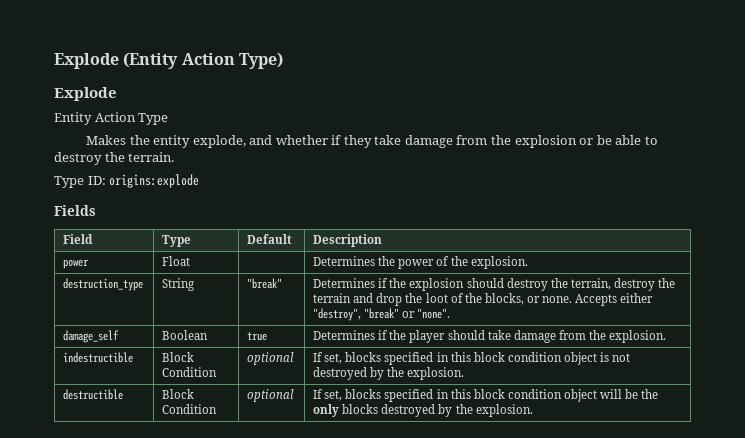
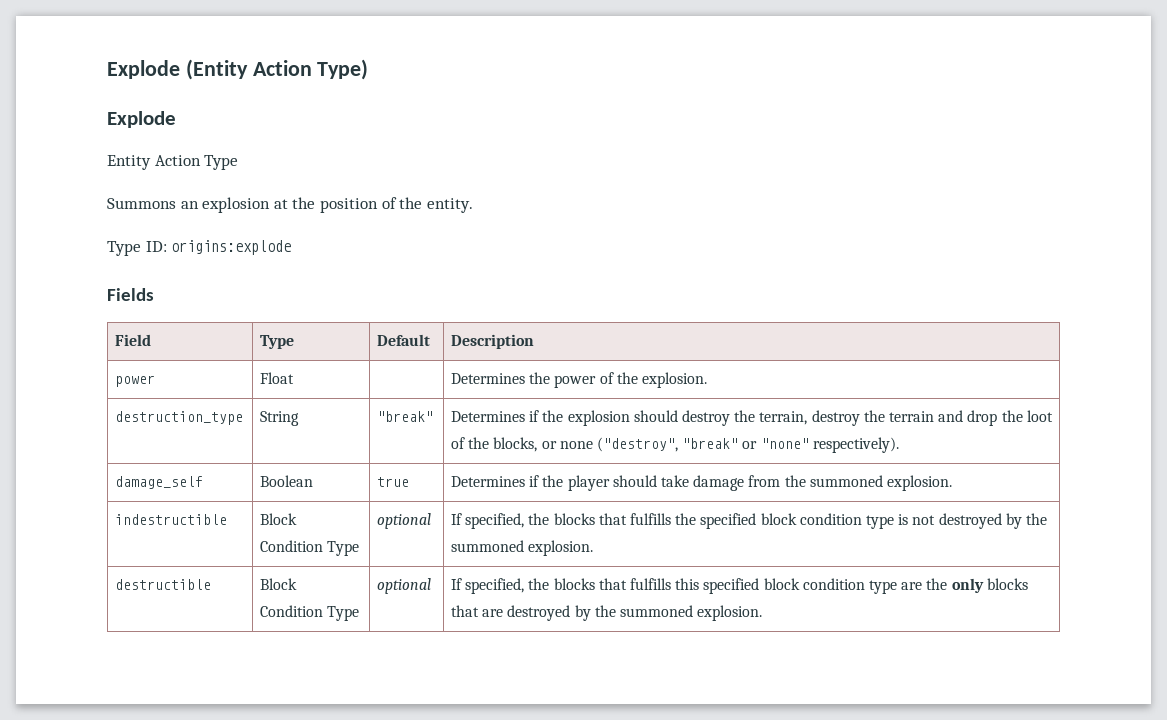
[86,135,658,148] [54,152,175,165] Makes the entity explode, and whether if they take damage from the explosion or be able to destroy the terrain. -> [107,197,473,213] Summons an explosion at the position of the entity.
[542,293,654,306] [313,308,451,321] none. Accepts either "destroy", "break" or "none". -> [559,437,899,453] none ("destroy", "break" or "none" respectively).
(606, 335) none -> [809,475,883,487] summoned
[247,352,295,365] [313,352,597,365] | optional | If set, blocks specified in this block condition object -> [327,541,360,556] [377,513,432,529] [451,513,894,529] Type | optional | If specified, the blocks that fulfills the specified block condition type
(405, 372) none -> [451,540,525,552] summoned
[247,389,295,402] [313,389,639,402] | optional | If set, blocks specified in this block condition object will be -> [327,606,360,621] [377,578,432,594] [451,578,923,594] Type | optional | If specified, the blocks that fulfills this specified block condition type are
[381,404,473,417] destroyed by the -> [451,605,694,621] that are destroyed by the summoned

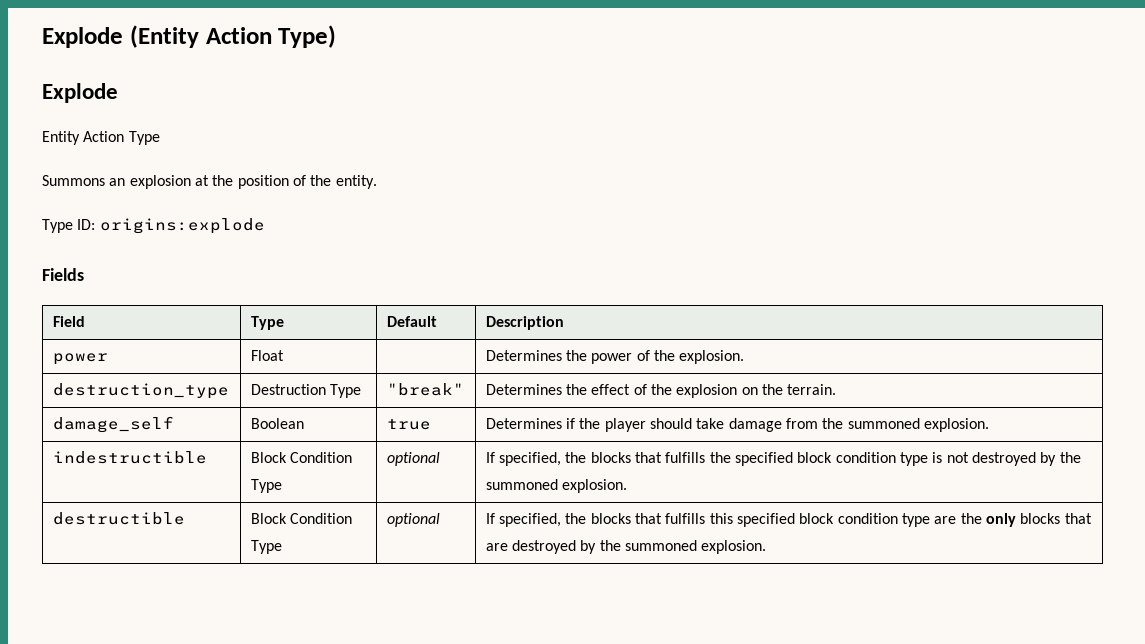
[260,411,300,426] String -> [250,384,362,398] Destruction Type
[529,410,1053,426] [451,437,899,453] if the explosion should destroy the terrain, destroy the terrain and drop the loot of the blocks, or none ("destroy", "break" or "none" respectively). -> [566,384,837,398] the effect of the explosion on the terrain.

